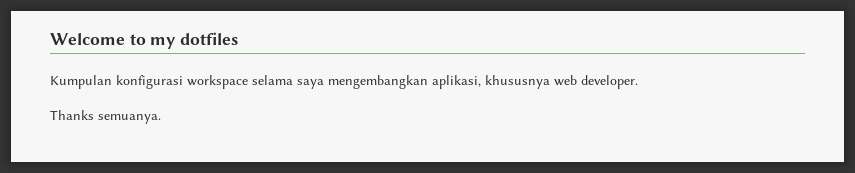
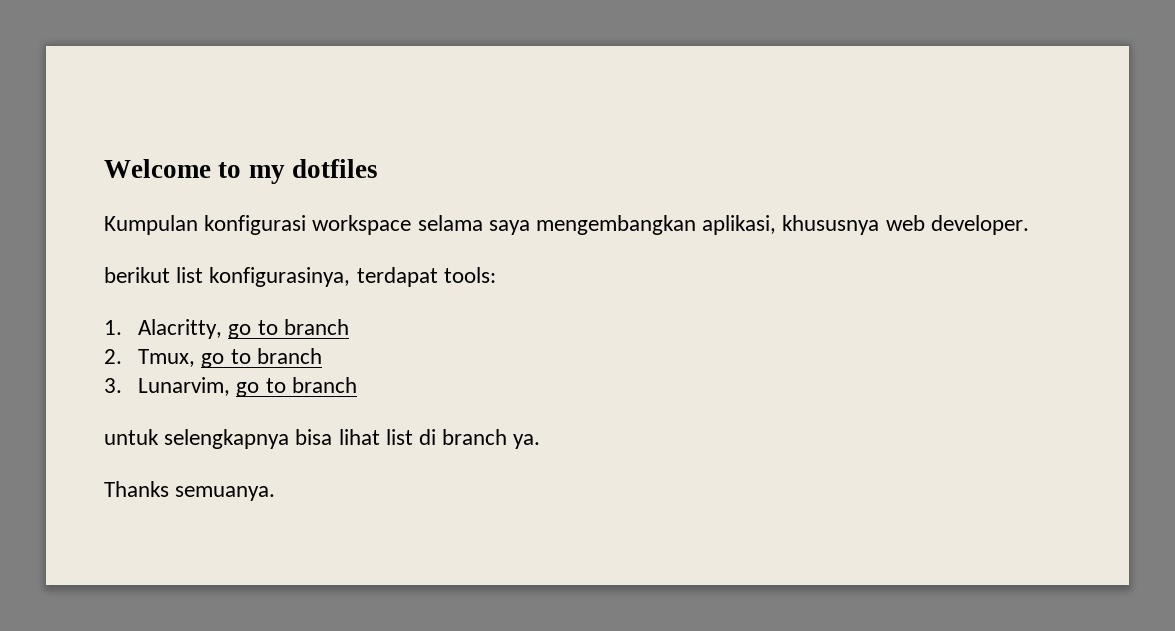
(638, 82) none -> [104,267,496,287] [104,319,349,339] [104,348,322,368] [104,377,357,397] [104,429,541,449] // berikut list konfigurasinya, terdapat tools: // 1. Alacritty, go to branch // 2. Tmux, go to branch // 3. Lunarvim, go to branch // untuk selengkapnya bisa lihat list di branch ya.

